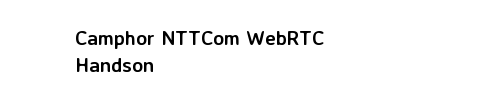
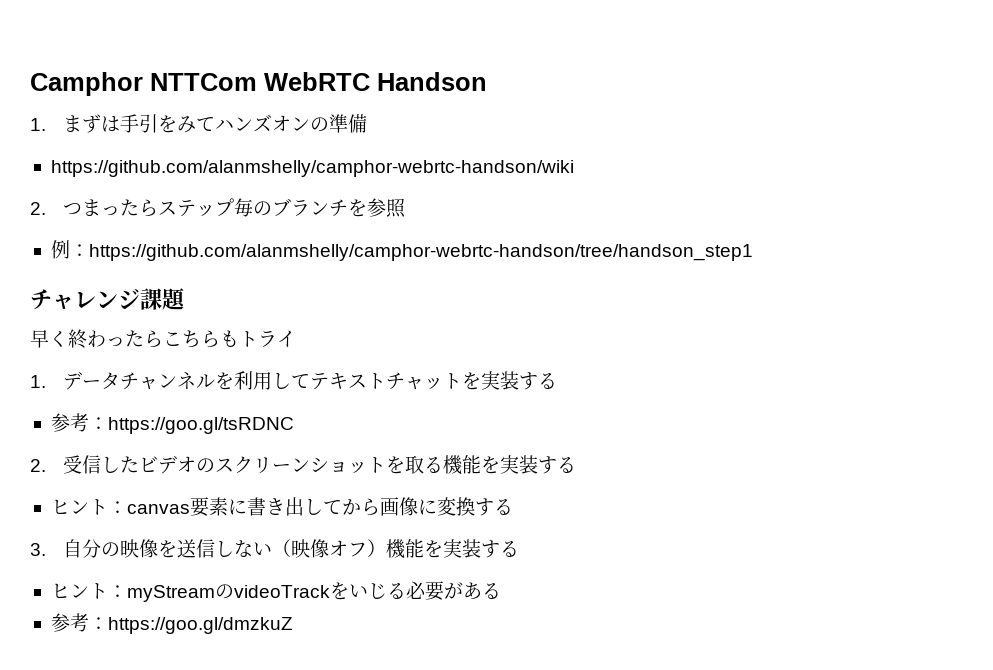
(154, 65) none -> [30,114,368,133] [50,160,574,177] [30,198,407,218] [50,240,753,261] [30,288,186,310] [30,329,296,349] [30,371,558,390] [50,413,294,434] [30,455,577,475] [50,497,513,517] [30,539,520,559] [50,581,501,602] [50,613,293,634] // 1.まずは手引をみてハンズオンの準備 // https://github.com/alanmshelly/camphor-webrtc-handson/wiki // 2.つまったらステップ毎のブランチを参照 // 例：https://github.com/alanmshelly/camphor-webrtc-handson/tree/handson_step1 // チャレンジ課題 // 早く終わったらこちらもトライ // 1.データチャンネルを利用してテキストチャットを実装する // 参考：https://goo.gl/tsRDNC // 2.受信したビデオのスクリーンショットを取る機能を実装する // ヒント：canvas要素に書き出してから画像に変換する // 3.自分の映像を送信しない（映像オフ）機能を実装する // ヒント：myStreamのvideoTrackをいじる必要がある // 参考：https://goo.gl/dmzkuZ

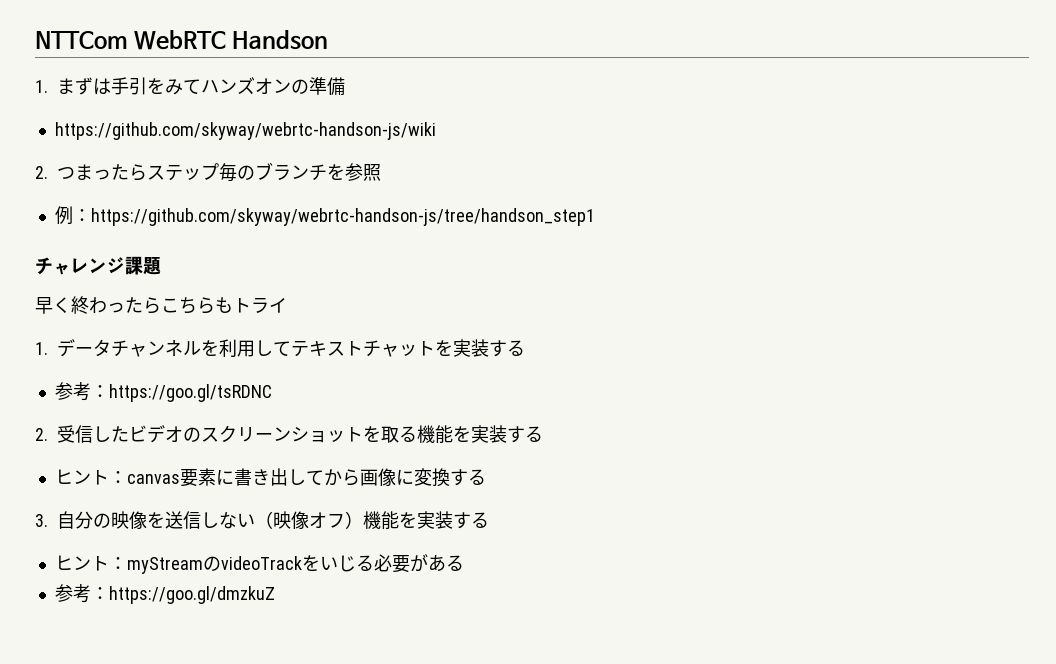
[30,72,143,96] Camphor -> (35, 40) none
[50,160,574,177] https://github.com/alanmshelly/camphor-webrtc-handson/wiki -> [54,122,436,140] https://github.com/skyway/webrtc-handson-js/wiki
[88,244,753,261] https://github.com/alanmshelly/camphor-webrtc-handson/tree/handson_step1 -> [90,208,595,226] https://github.com/skyway/webrtc-handson-js/tree/handson_step1

